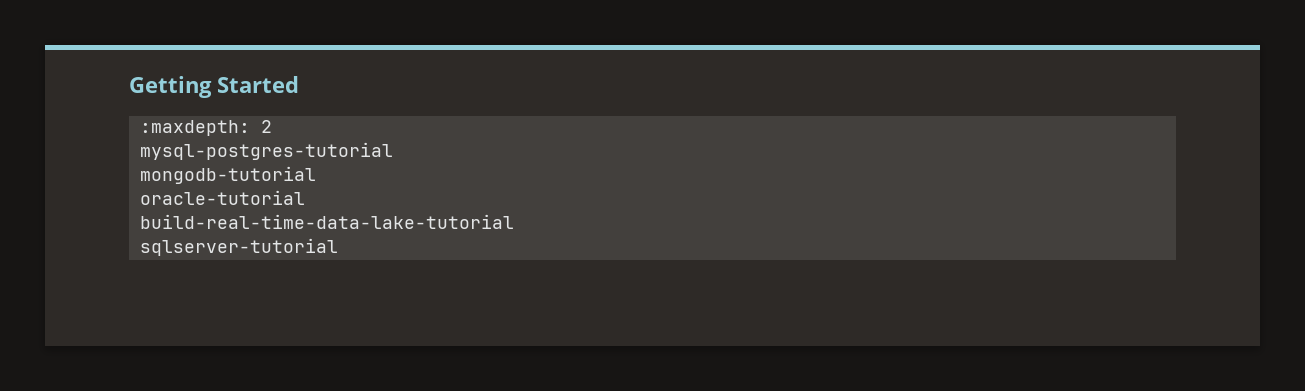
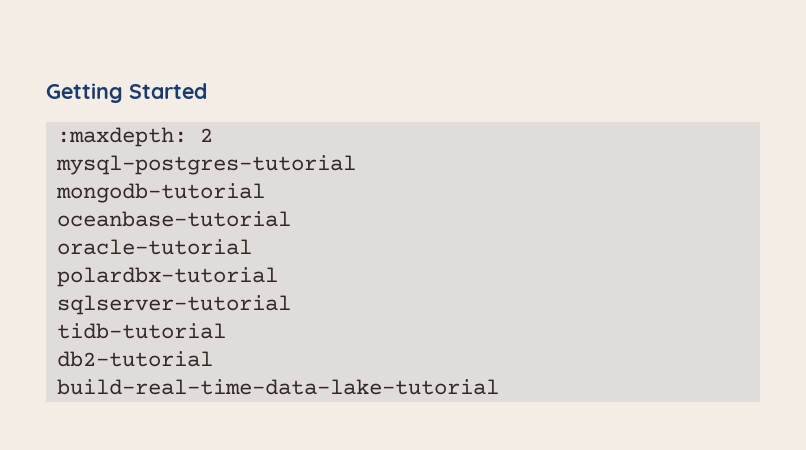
(317, 175) none -> [57,211,292,227] // oceanbase-tutorial
[140,214,515,229] build-real-time-data-lake-tutorial -> [57,267,279,287] polardbx-tutorial
(339, 247) none -> [57,323,227,339] [57,351,214,367] [57,379,500,395] // tidb-tutorial // db2-tutorial // build-real-time-data-lake-tutorial

